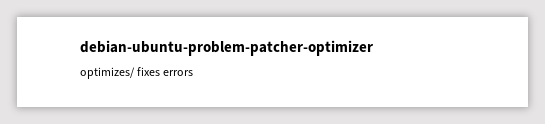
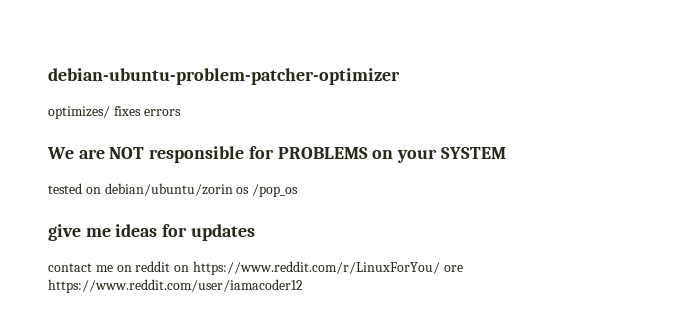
(194, 73) none -> [47,146,506,163] [48,183,299,197] [48,224,255,241] [48,261,463,275] [48,279,303,293] // We are NOT responsible for PROBLEMS on your SYSTEM // tested on debian/ubuntu/zorin os /pop_os // give me ideas for updates // contact me on reddit on https://www.reddit.com/r/LinuxForYou/ ore https://www.reddit.com/user/iamacoder12

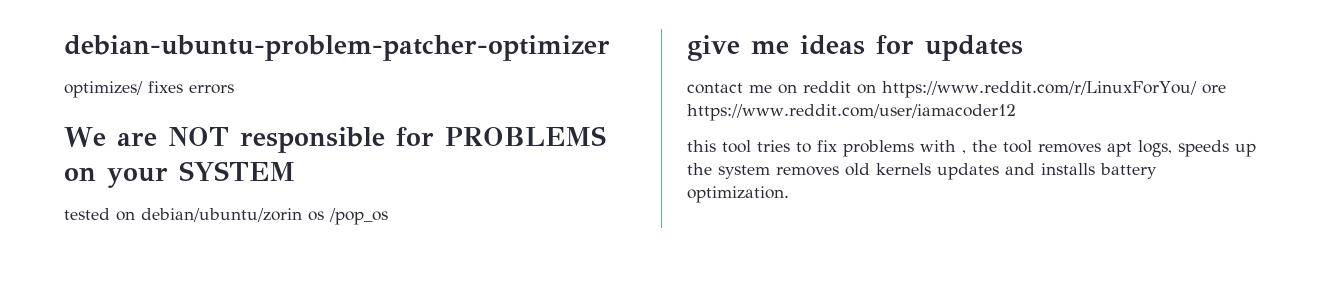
(303, 286) none -> [687,140,1256,157] [687,163,1157,180] [687,186,789,203] // this tool tries to fix problems with , the tool removes apt logs, speeds up the system removes old kernels updates and installs battery optimization.

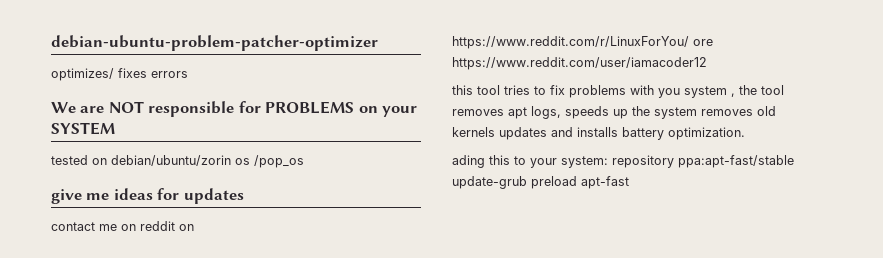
(956, 146) none -> [658,86,727,98] you system
(789, 194) none -> [452,155,794,168] [452,176,629,189] // ading this to your system: repository ppa:apt-fast/stable update-grub preload apt-fast

